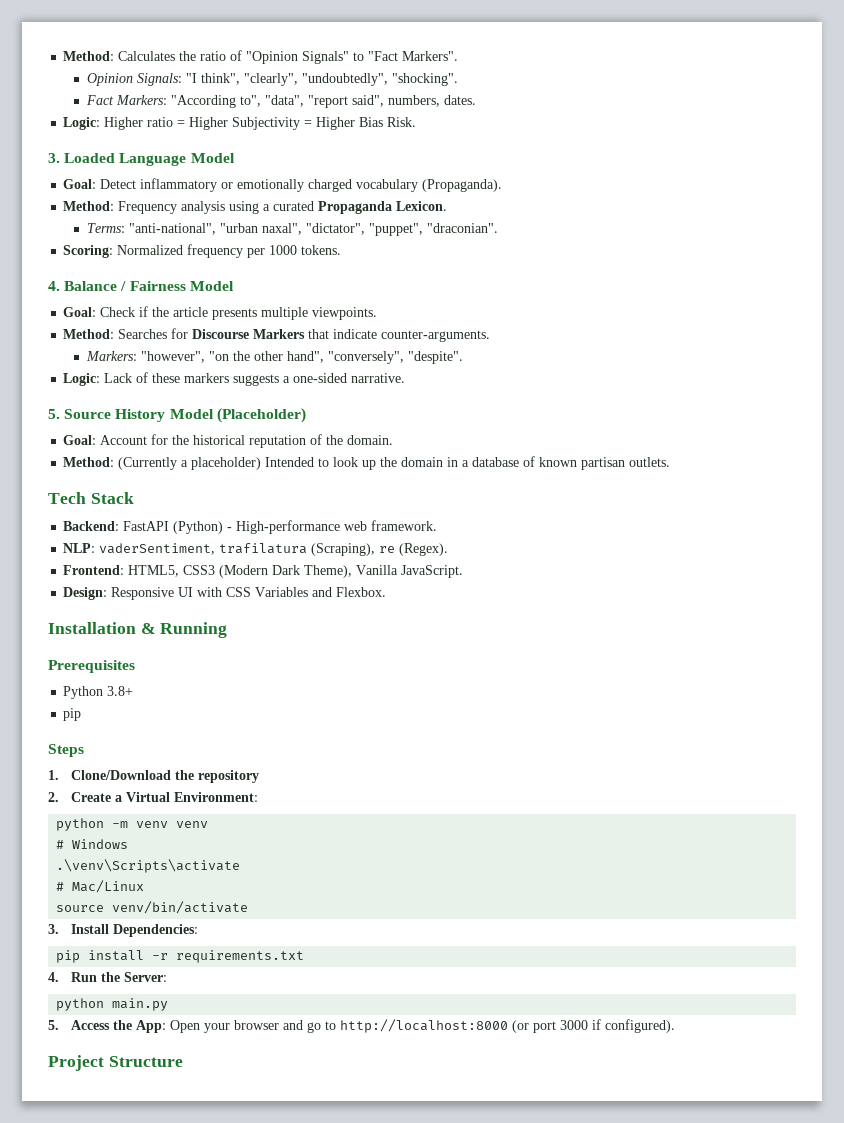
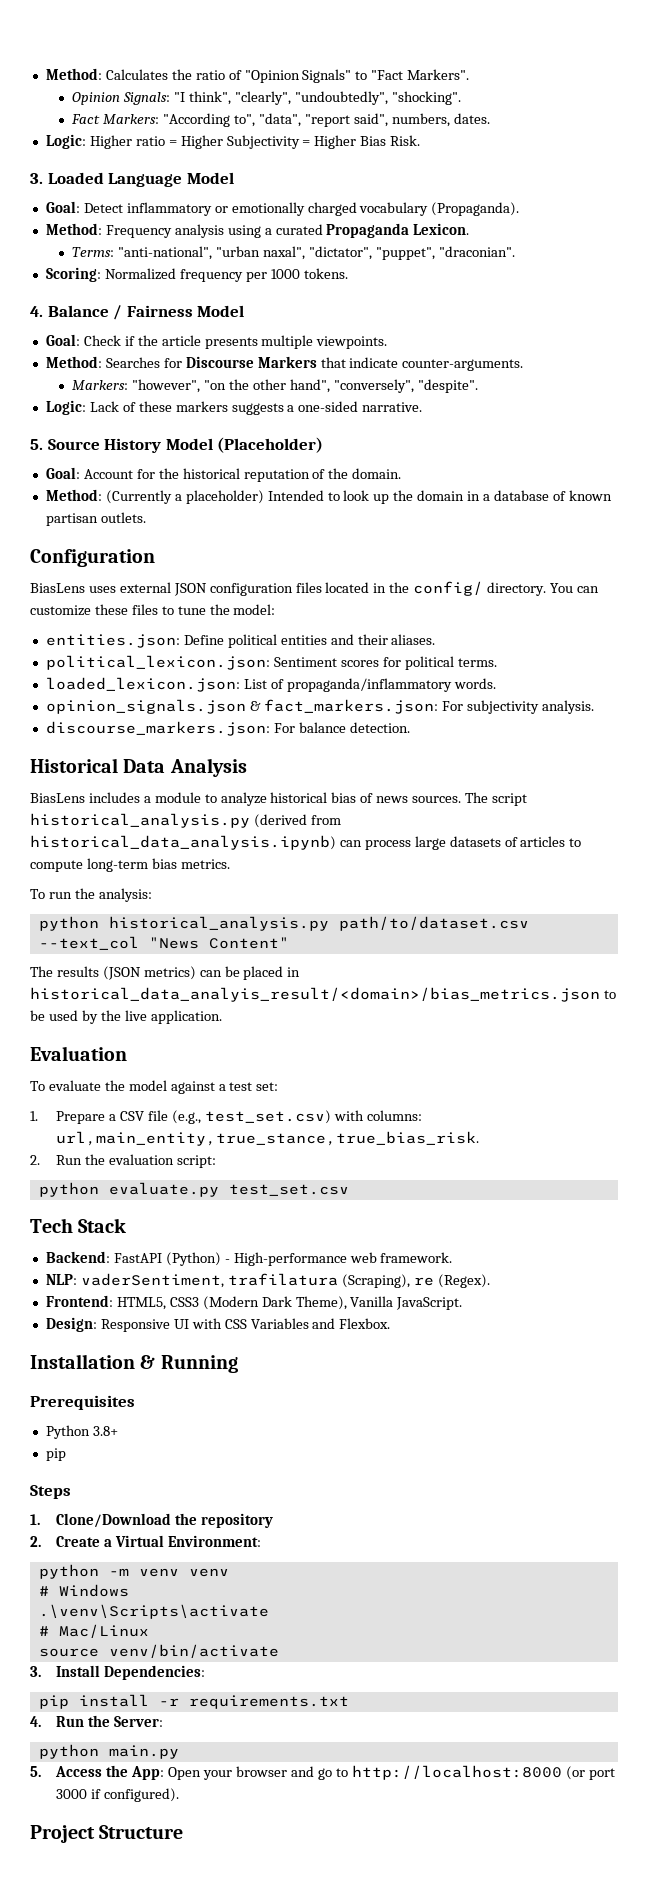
(671, 462) none -> [30,549,155,567] [30,581,599,596] [30,604,276,616] [45,634,436,648] [45,655,497,670] [45,677,496,692] [45,699,594,714] [45,721,410,736] [30,758,247,777] [30,792,527,806] [30,813,341,828] [30,835,582,850] [30,858,230,872] [30,888,152,902] [38,916,529,931] [38,936,289,950] [30,966,301,980] [30,987,616,1002] [30,1010,222,1024] [30,1046,127,1061] [30,1080,279,1094] [30,1110,422,1124] [56,1131,480,1146] [30,1154,217,1168] [38,1182,349,1197] // Configuration // BiasLens uses external JSON configuration files located in the config/ directory. You can customize these files to tune the model: // entities.json: Define political entities and their aliases. // political_lexicon.json: Sentiment scores for political terms. // loaded_lexicon.json: List of propaganda/inflammatory words. // opinion_signals.json & fact_markers.json: For subjectivity analysis. // discourse_markers.json: For balance detection. // Historical Data Analysis // BiasLens includes a module to analyze historical bias of news sources. The script historical_analysis.py (derived from historical_data_analysis.ipynb) can process large datasets of articles to compute long-term bias metrics. // To run the analysis: // python historical_analysis.py path/to/dataset.csv --text_col "News Content" // The results (JSON metrics) can be placed in historical_data_analyis_result/<domain>/bias_metrics.json to be used by the live application. // Evaluation // To evaluate the model against a test set: // 1. Prepare a CSV file (e.g., test_set.csv) with columns: url,main_entity,true_stance,true_bias_risk. // 2. Run the evaluation script: // python evaluate.py test_set.csv

